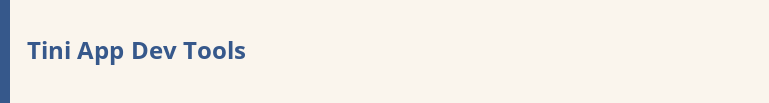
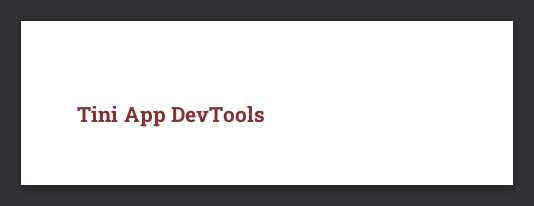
[130,41,247,59] Dev Tools -> [171,106,266,123] DevTools

